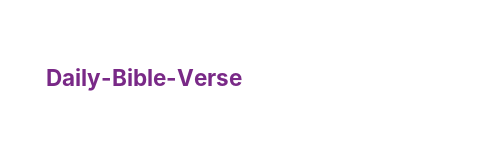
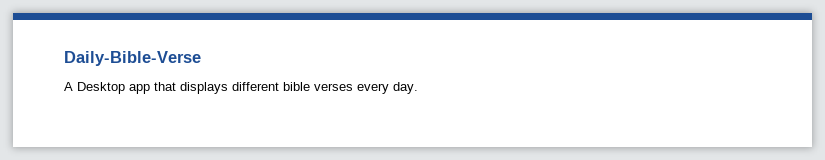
(242, 79) none -> [64,82,418,94] // A Desktop app that displays different bible verses every day.

